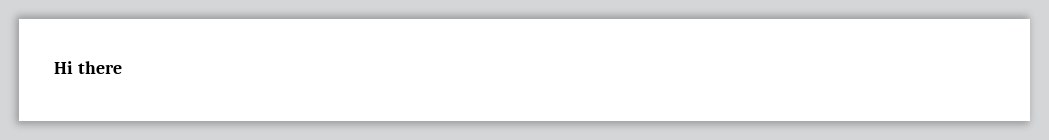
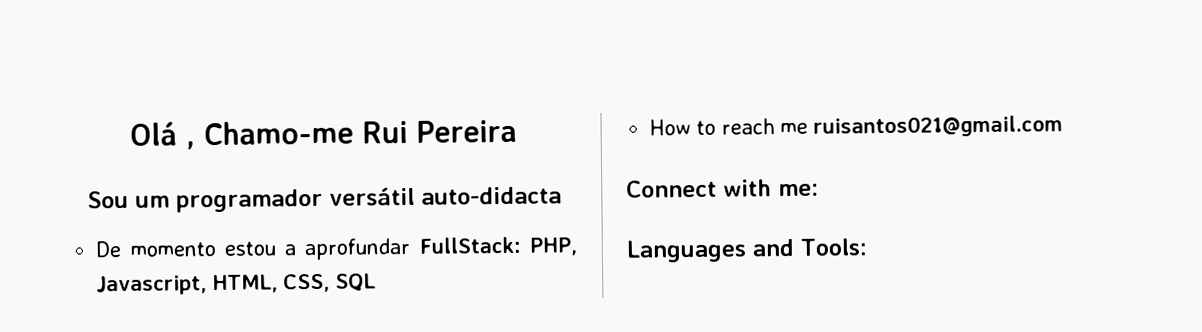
[54,61,122,74] Hi there -> [129,119,517,150] [86,186,562,213] [95,236,577,261] [96,273,377,296] [649,115,1064,138] [626,179,819,198] [626,238,867,263] Olá , Chamo-me Rui Pereira // Sou um programador versátil auto-didacta // De momento estou a aprofundar FullStack: PHP, Javascript, HTML, CSS, SQL // How to reach me ruisantos021@gmail.com // Connect with me: // Languages and Tools:

